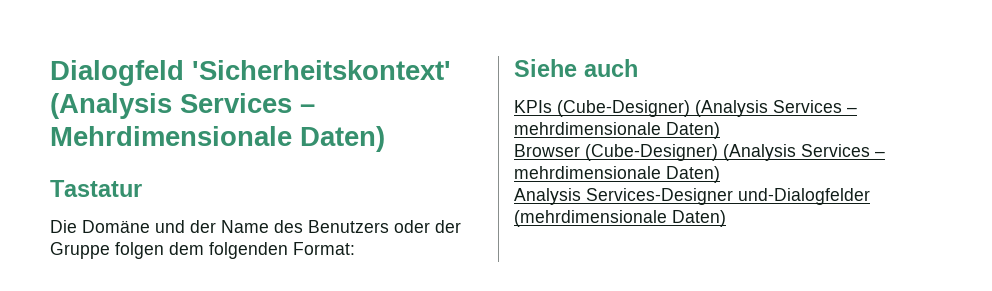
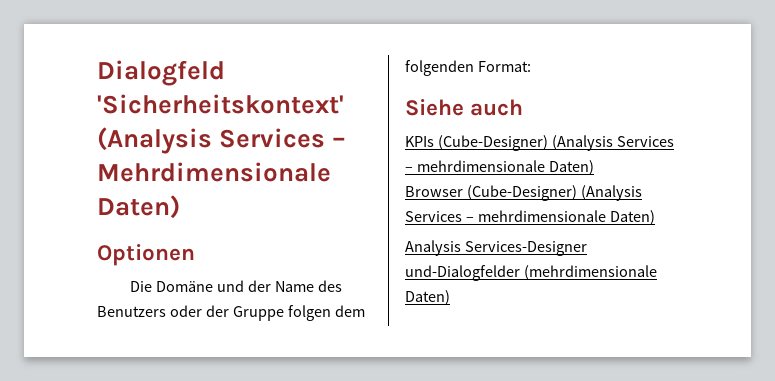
[50,180,142,197] Tastatur -> [97,244,195,266] Optionen

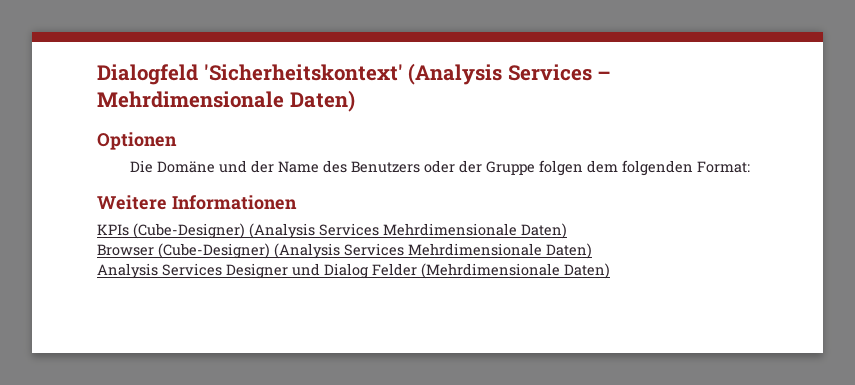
[405,99,524,116] Siehe auch -> [97,195,297,210] Weitere Informationen
[405,160,545,172] – mehrdimensionale -> [383,223,517,236] Mehrdimensionale
[465,210,606,222] – mehrdimensionale -> [408,243,542,256] Mehrdimensionale
[464,241,587,256] [405,265,657,281] Services-Designer und-Dialogfelder (mehrdimensionale -> [162,263,560,279] Services Designer und Dialog Felder (Mehrdimensionale

